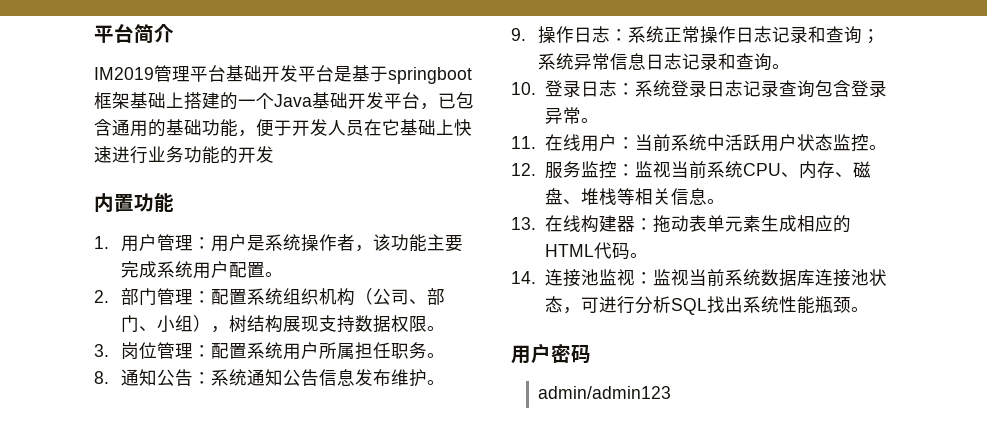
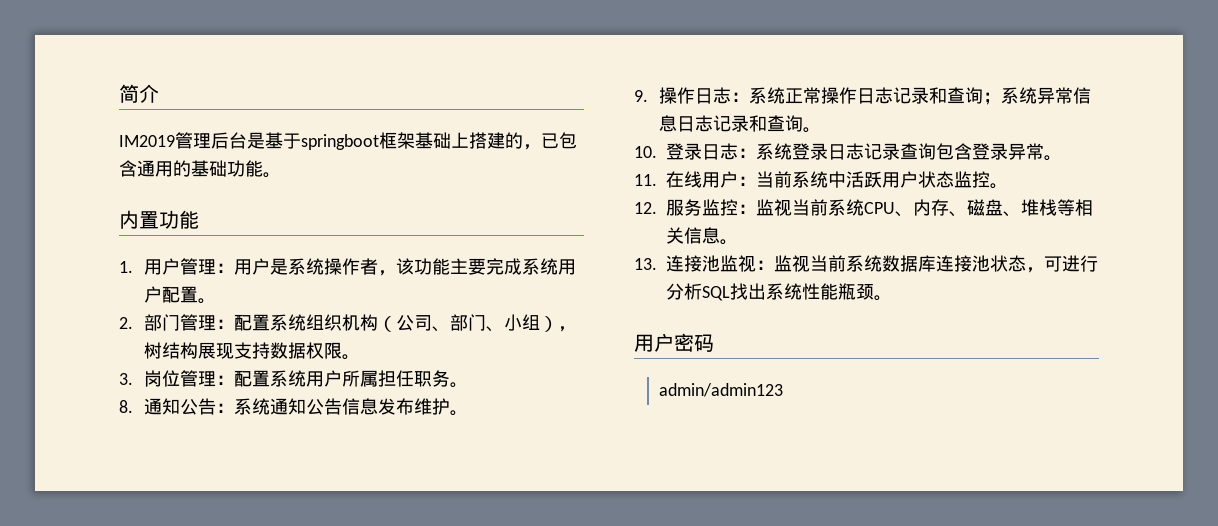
[94,24,134,43] 平台 -> (119, 93) none
[190,65,316,82] 平台基础开发平 -> [211,132,229,149] 后
[238,92,420,109] 一个Java基础开发平台 -> (523, 140) none
[238,119,472,137] [94,146,274,164] ，便于开发人员在它基础上快速进行业务功能的开发 -> [263,172,281,178] 。
[544,215,851,233] [544,242,648,260] [511,271,536,284] 在线构建器：拖动表单元素生成相应的HTML代码。 // 14. -> (657, 264) none

